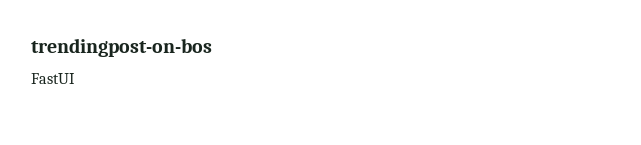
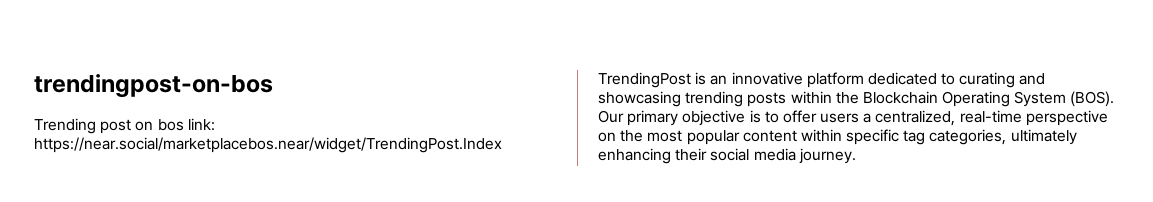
[31,73,75,84] FastUI -> [34,118,215,134] [34,137,502,153] [598,72,1046,88] [598,91,1115,107] [598,110,1108,126] [598,129,1077,145] [598,148,856,164] Trending post on bos link: https://near.social/marketplacebos.near/widget/TrendingPost.Index TrendingPost is an innovative platform dedicated to curating and showcasing trending posts within the Blockchain Operating System (BOS). Our primary objective is to offer users a centralized, real-time perspective on the most popular content within specific tag categories, ultimately enhancing their social media journey.

